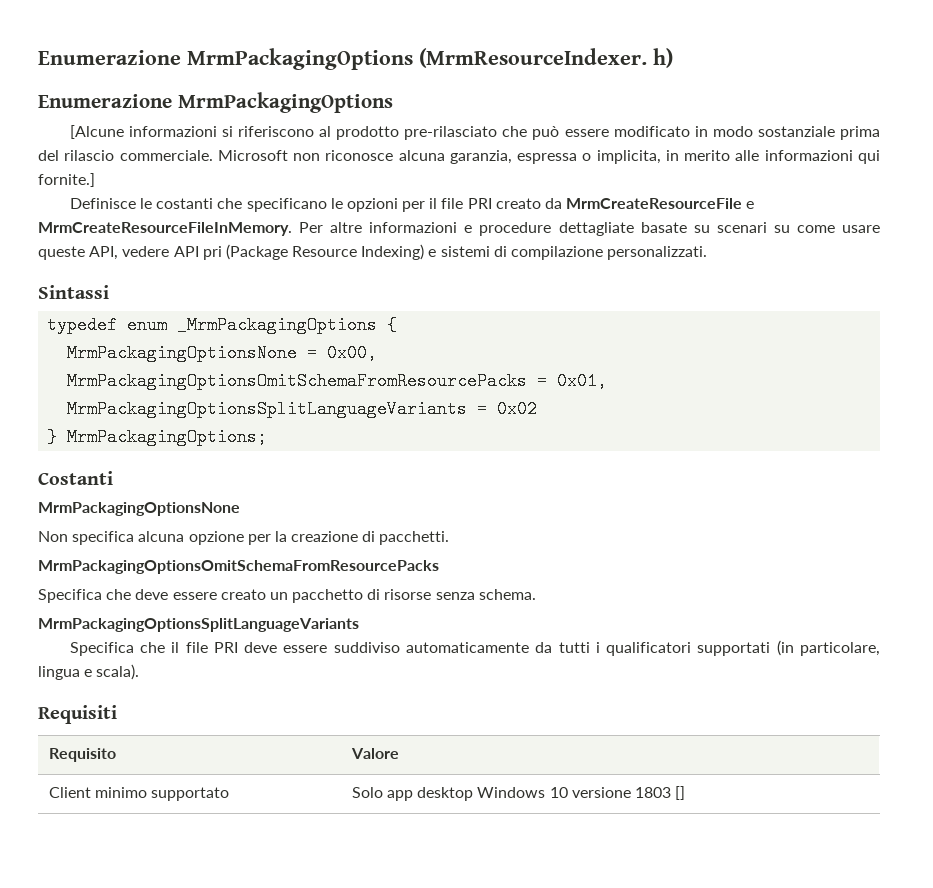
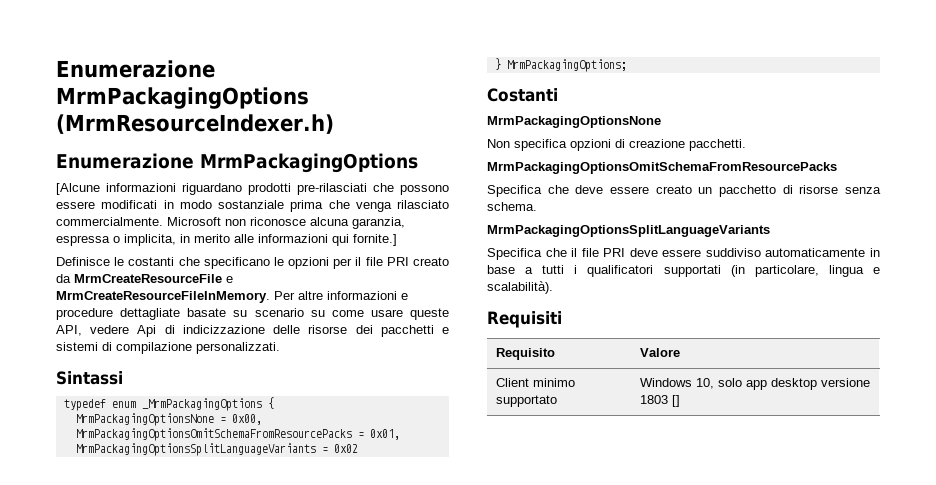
[38,48,673,70] Enumerazione MrmPackagingOptions (MrmResourceIndexer. h) -> [56,60,215,78] [56,87,309,109] [56,114,334,134] Enumerazione MrmPackagingOptions (MrmResourceIndexer.h)
[221,126,881,140] [38,150,213,161] si riferiscono al prodotto pre-rilasciato che può essere modificato in modo sostanziale prima del rilascio commerciale. -> [182,183,449,195] [56,200,449,212] [56,217,163,226] riguardano prodotti pre-rilasciati che possono essere modificati in modo sostanziale prima che venga rilasciato commercialmente.
[716,222,767,233] scenari -> [254,308,304,317] scenario
[173,244,425,260] API pri (Package Resource Indexing) -> [137,325,434,337] Api di indicizzazione delle risorse dei pacchetti
[138,531,376,545] alcuna opzione per la creazione di -> [570,139,685,151] opzioni di creazione
[535,642,553,653] da -> [870,248,880,257] [487,265,534,274] in base a
[96,664,140,680] scala). -> [487,281,553,294] scalabilità).
[351,787,568,801] Solo app desktop Windows 10 -> [640,378,818,390] Windows 10, solo app desktop

